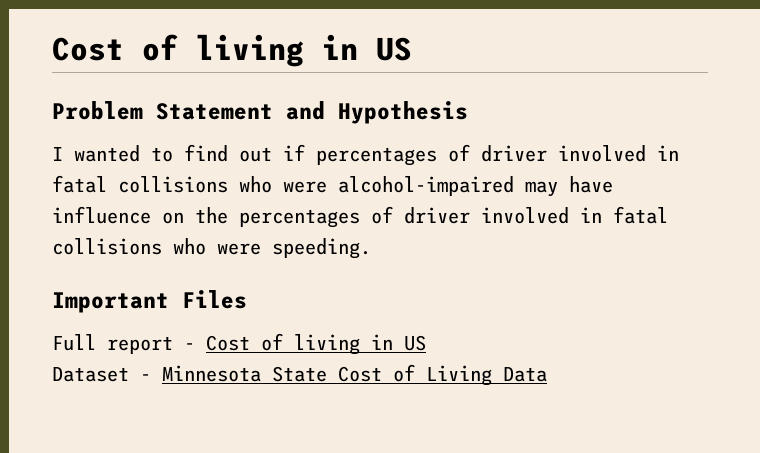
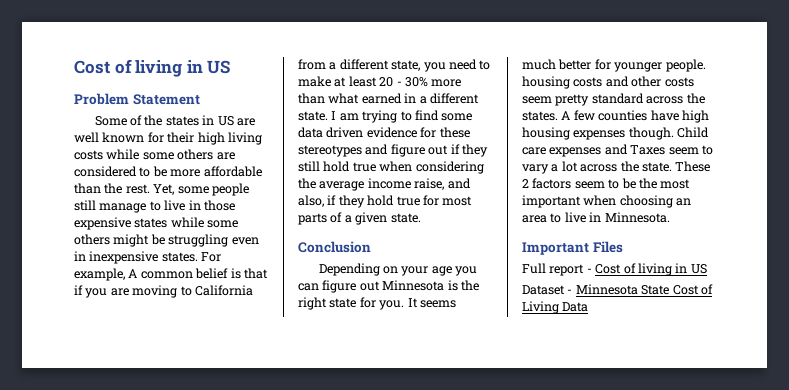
[286,101,468,124] [52,144,679,166] [52,175,613,197] [52,206,668,228] [52,238,371,259] and Hypothesis // I wanted to find out if percentages of driver involved in fatal collisions who were alcohol-impaired may have influence on the percentages of driver involved in fatal collisions who were speeding. -> [94,115,255,126] [74,132,262,145] [74,149,235,160] [74,166,262,177] [74,183,249,196] [74,200,235,213] [74,217,239,230] [74,234,259,247] [74,251,222,264] [74,268,268,281] [74,285,253,298] [298,59,491,72] [298,76,462,87] [298,93,479,104] [298,110,473,123] [298,127,470,138] [298,144,488,157] [298,161,484,174] [298,178,471,191] [298,195,473,208] [298,212,421,225] [298,241,371,253] [318,263,478,276] [298,280,479,293] [298,297,456,310] [522,59,706,72] [522,76,694,89] [522,93,705,106] [522,110,709,123] [522,127,710,140] [522,144,713,157] [522,161,711,174] [522,178,691,189] [522,195,692,208] [522,212,670,223] // Some of the states in US are well known for their high living costs while some others are considered to be more affordable than the rest. Yet, some people still manage to live in those expensive states while some others might be struggling even in inexpensive states. For example, A common belief is that if you are moving to California from a different state, you need to make at least 20 - 30% more than what earned in a different state. I am trying to find some data driven evidence for these stereotypes and figure out if they still hold true when considering the average income raise, and also, if they hold true for most parts of a given state. // Conclusion // Depending on your age you can figure out Minnesota is the right state for you. It seems much better for younger people. housing costs and other costs seem pretty standard across the states. A few counties have high housing expenses though. Child care expenses and Taxes seem to vary a lot across the state. These 2 factors seem to be the most important when choosing an area to live in Minnesota.

